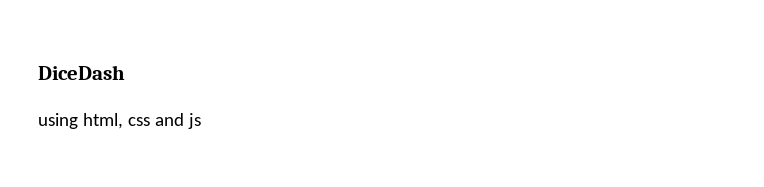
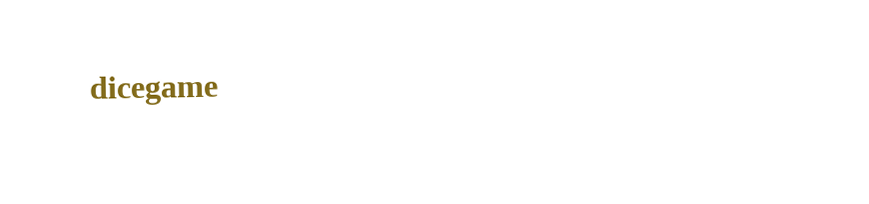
[38,65,125,80] [38,113,201,129] DiceDash // using html, css and js -> [89,74,218,106] dicegame

